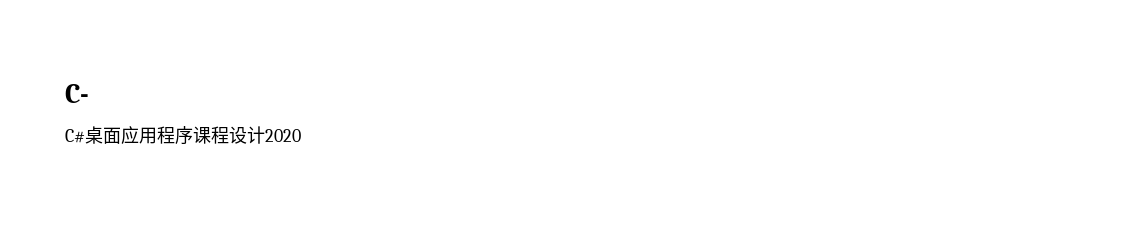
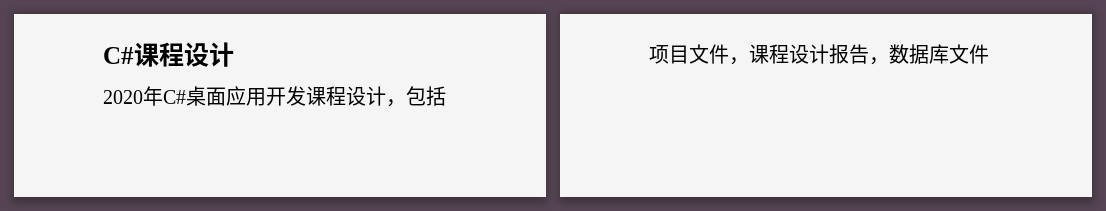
[65,84,89,103] C- // -> [103,42,234,67] [103,86,163,106] C#课程设计 // 2020年
[157,126,301,145] 程序课程设计2020 -> [266,86,446,107] [649,44,989,65] 开发课程设计，包括项目文件，课程设计报告，数据库文件

